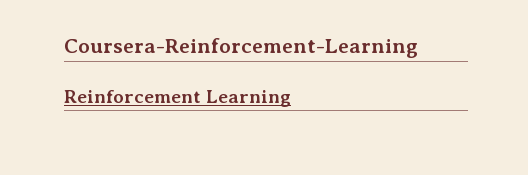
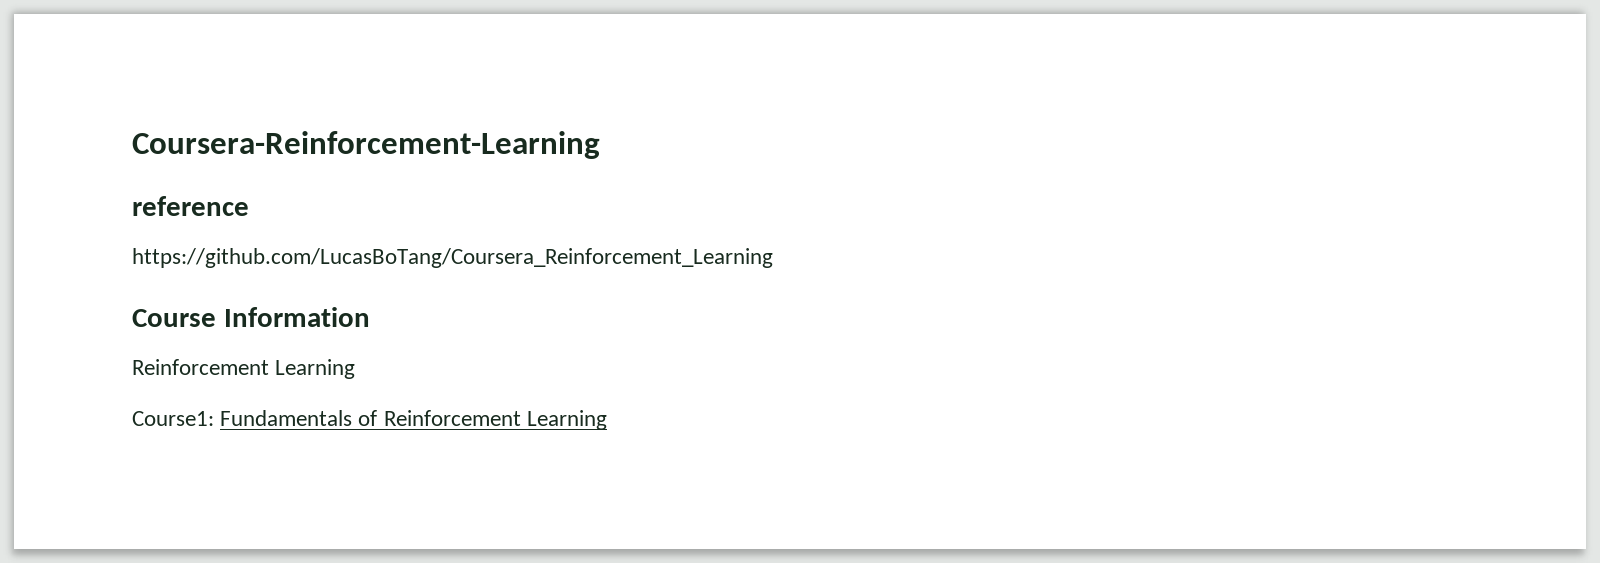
(418, 48) none -> [132,196,249,216] [132,248,773,268] [132,307,370,327] [132,359,356,379] [132,410,378,426] reference // https://github.com/LucasBoTang/Coursera_Reinforcement_Learning // Course Information // Reinforcement Learning // Course1: Fundamentals of

